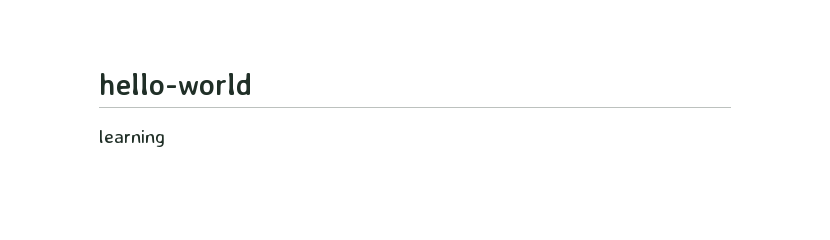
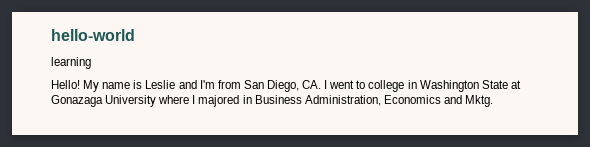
(165, 138) none -> [51,80,521,92] [51,95,494,107] // Hello! My name is Leslie and I'm from San Diego, CA. I went to college in Washington State at Gonazaga University where I majored in Business Administration, Economics and Mktg.

